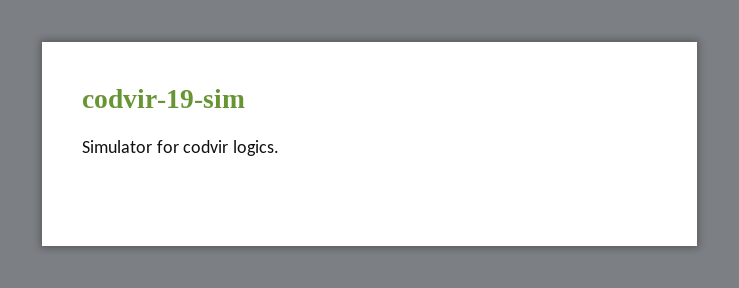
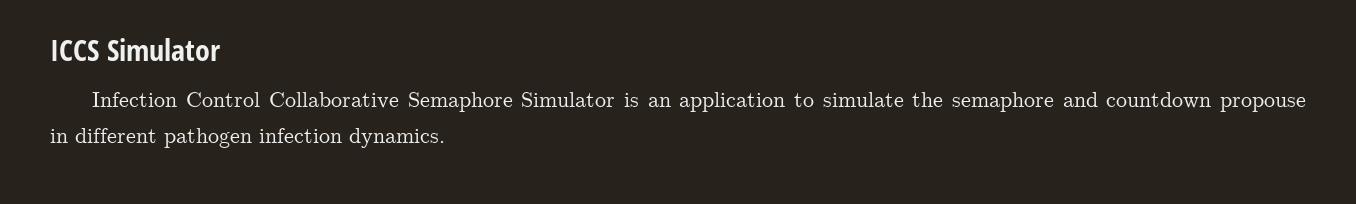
[82,89,245,108] [82,140,280,156] codvir-19-sim // Simulator for codvir logics. -> [50,38,221,61] [92,92,1306,112] [50,128,445,148] ICCS Simulator // Infection Control Collaborative Semaphore Simulator is an application to simulate the semaphore and countdown propouse in different pathogen infection dynamics.

